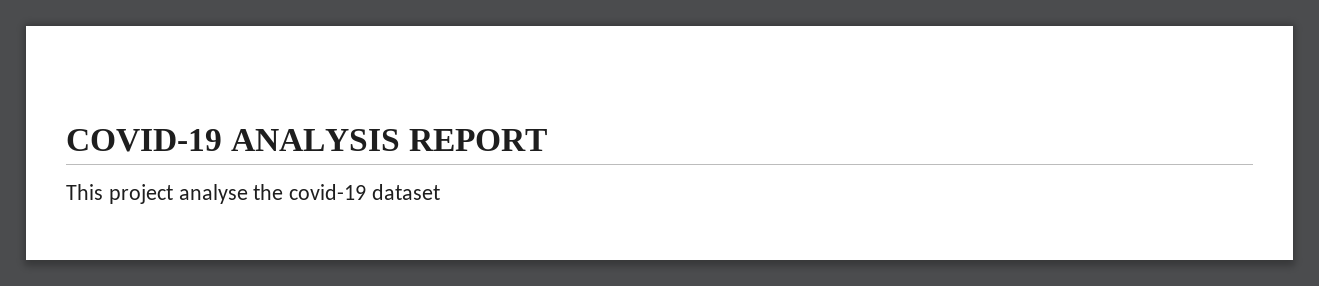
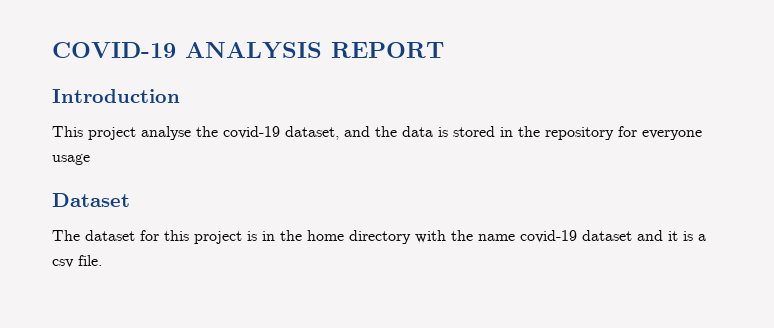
(548, 140) none -> [52,89,180,103] // Introduction
[372,184,441,200] dataset -> [285,126,702,140] [52,154,90,165] [52,193,130,207] [52,230,706,244] [52,255,102,268] dataset, and the data is stored in the repository for everyone usage // Dataset // The dataset for this project is in the home directory with the name covid-19 dataset and it is a csv file.

